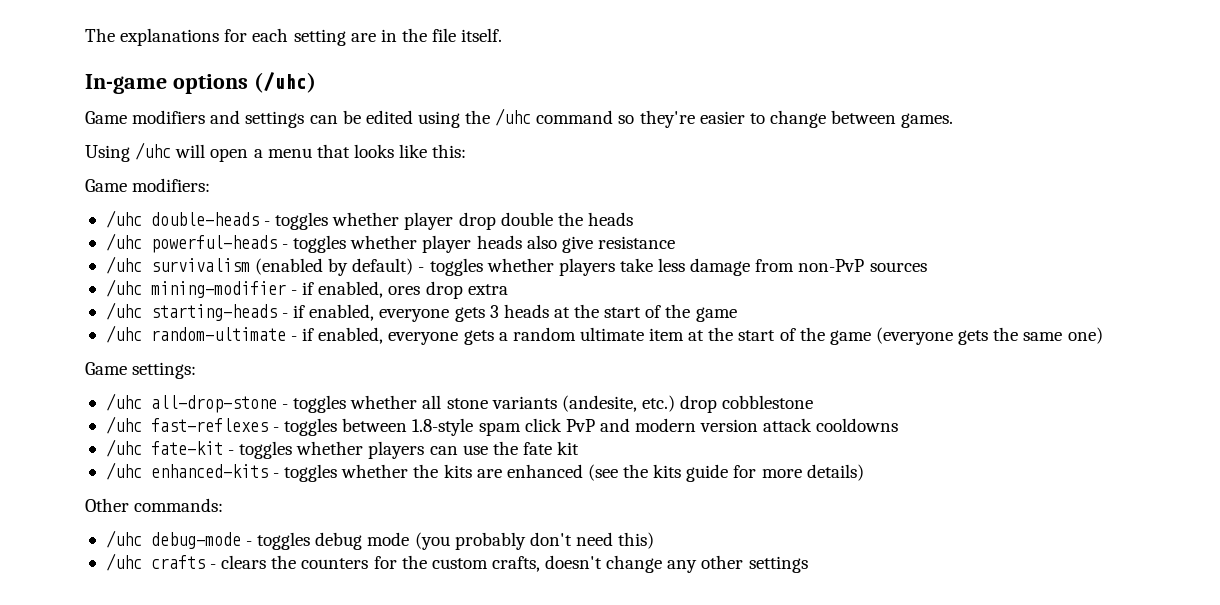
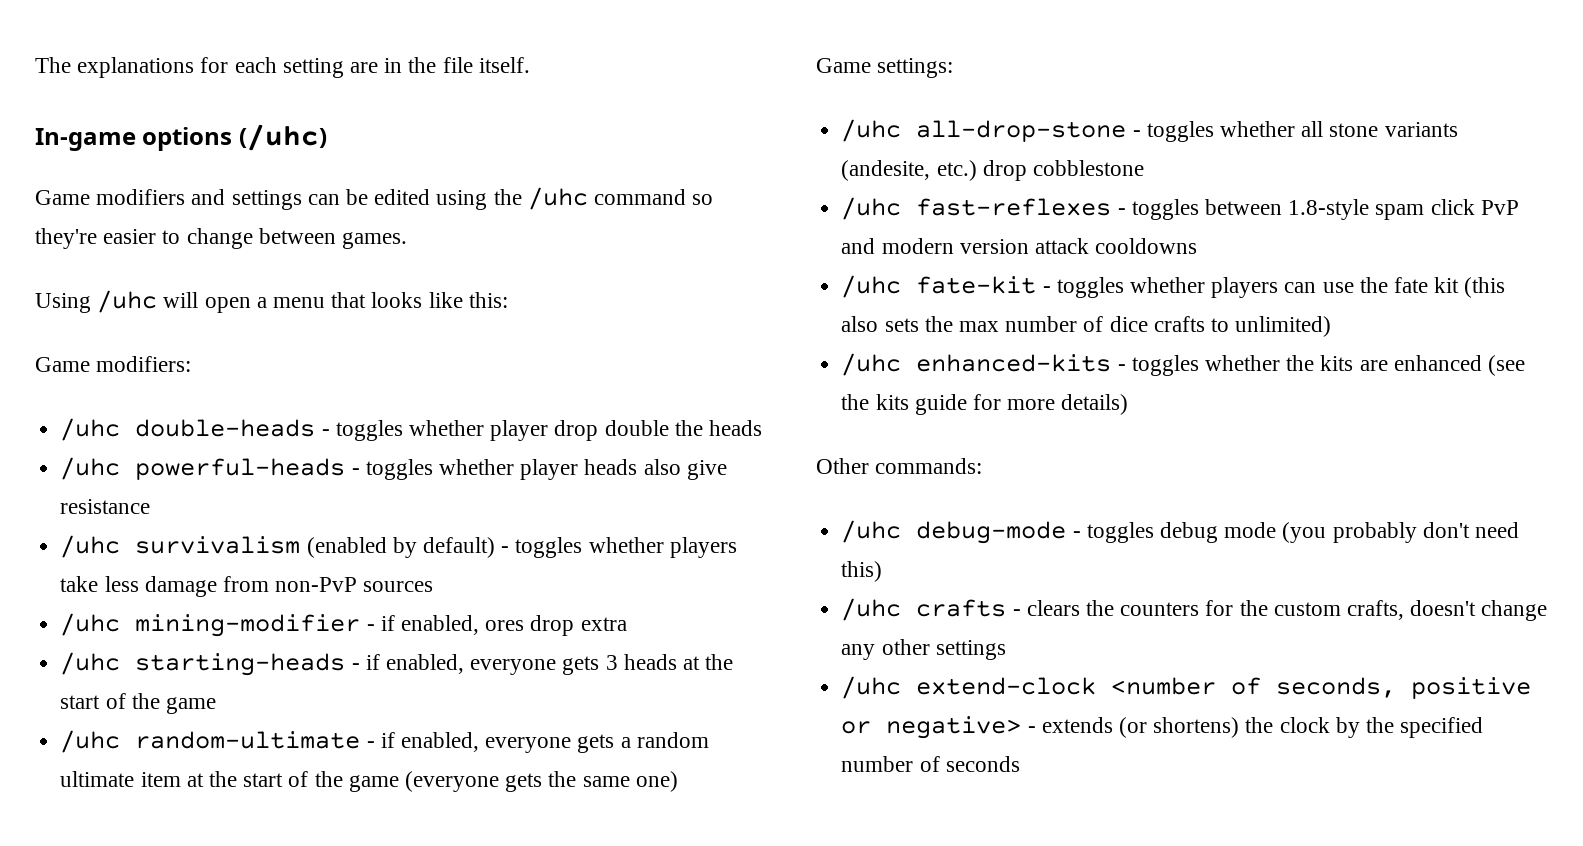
(580, 448) none -> [1464,277,1506,298] [841,316,1332,337] (this also sets the max number of dice crafts to unlimited)
(808, 564) none -> [841,676,1532,699] [841,716,1484,739] [841,756,1020,772] // /uhc extend-clock <number of seconds, positive or negative> - extends (or shortens) the clock by the specified number of seconds

